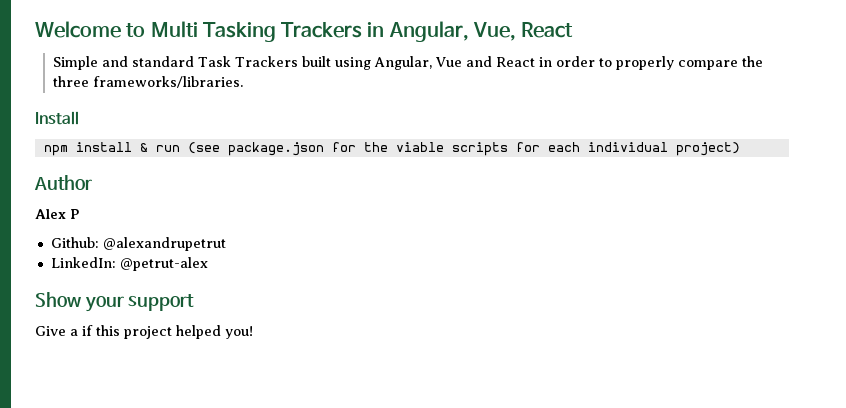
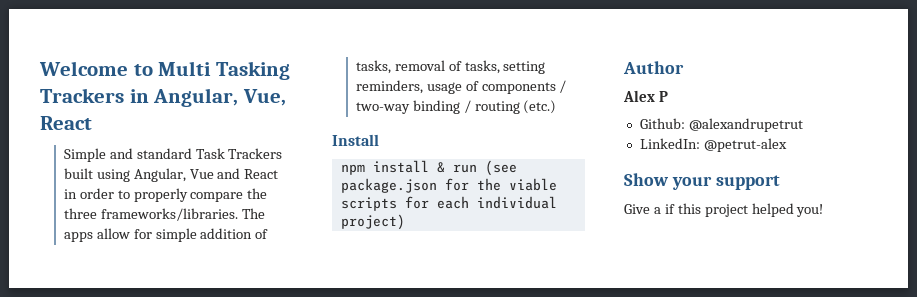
(244, 82) none -> [241,208,265,219] [63,228,269,242] [355,60,546,74] [355,80,567,94] [355,100,557,114] The apps allow for simple addition of tasks, removal of tasks, setting reminders, usage of components / two-way binding / routing (etc.)

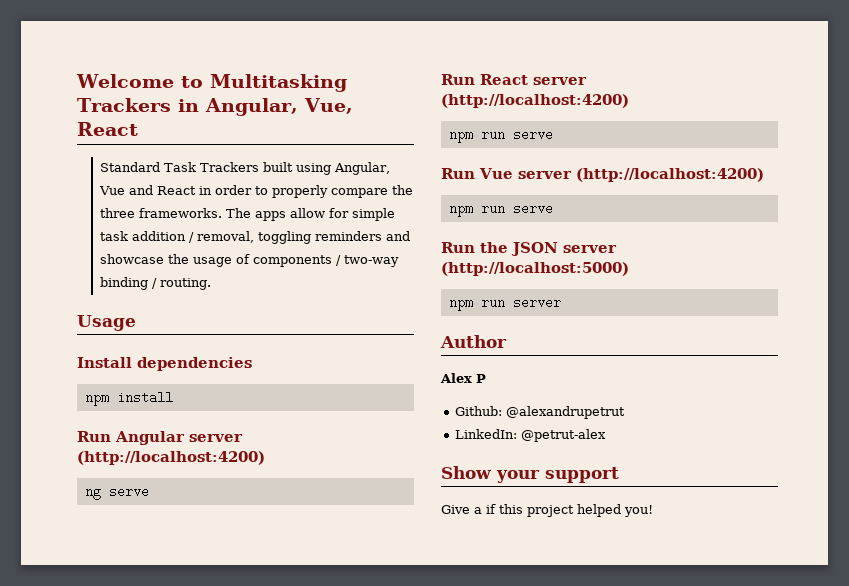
[158,61,290,80] Multi Tasking -> [209,74,347,92] Multitasking
[63,148,192,162] Simple and standard -> [99,162,160,172] Standard
[100,208,238,221] frameworks/libraries. -> [138,208,222,218] frameworks.
[200,228,269,239] [355,60,546,74] [355,80,423,94] addition of tasks, removal of tasks, setting reminders, -> [99,231,410,244] [99,254,189,264] task addition / removal, toggling reminders and showcase the
[474,100,557,114] routing (etc.) -> [159,278,211,290] [77,315,136,331] routing. // Usage
(379, 140) none -> [137,357,252,371] dependencies
[436,160,517,176] [340,178,557,193] [340,196,557,211] [340,214,405,230] & run (see package.json for the viable scripts for each individual project) -> [77,431,243,445] [77,451,265,465] [84,485,149,500] [441,74,587,85] [441,94,629,108] [448,128,553,143] [441,168,764,182] [448,202,553,217] [441,242,617,256] [441,262,629,276] [448,296,561,311] // Run Angular server (http://localhost:4200) // ng serve // Run React server (http://localhost:4200) // npm run serve // Run Vue server (http://localhost:4200) // npm run serve // Run the JSON server (http://localhost:5000) // npm run server

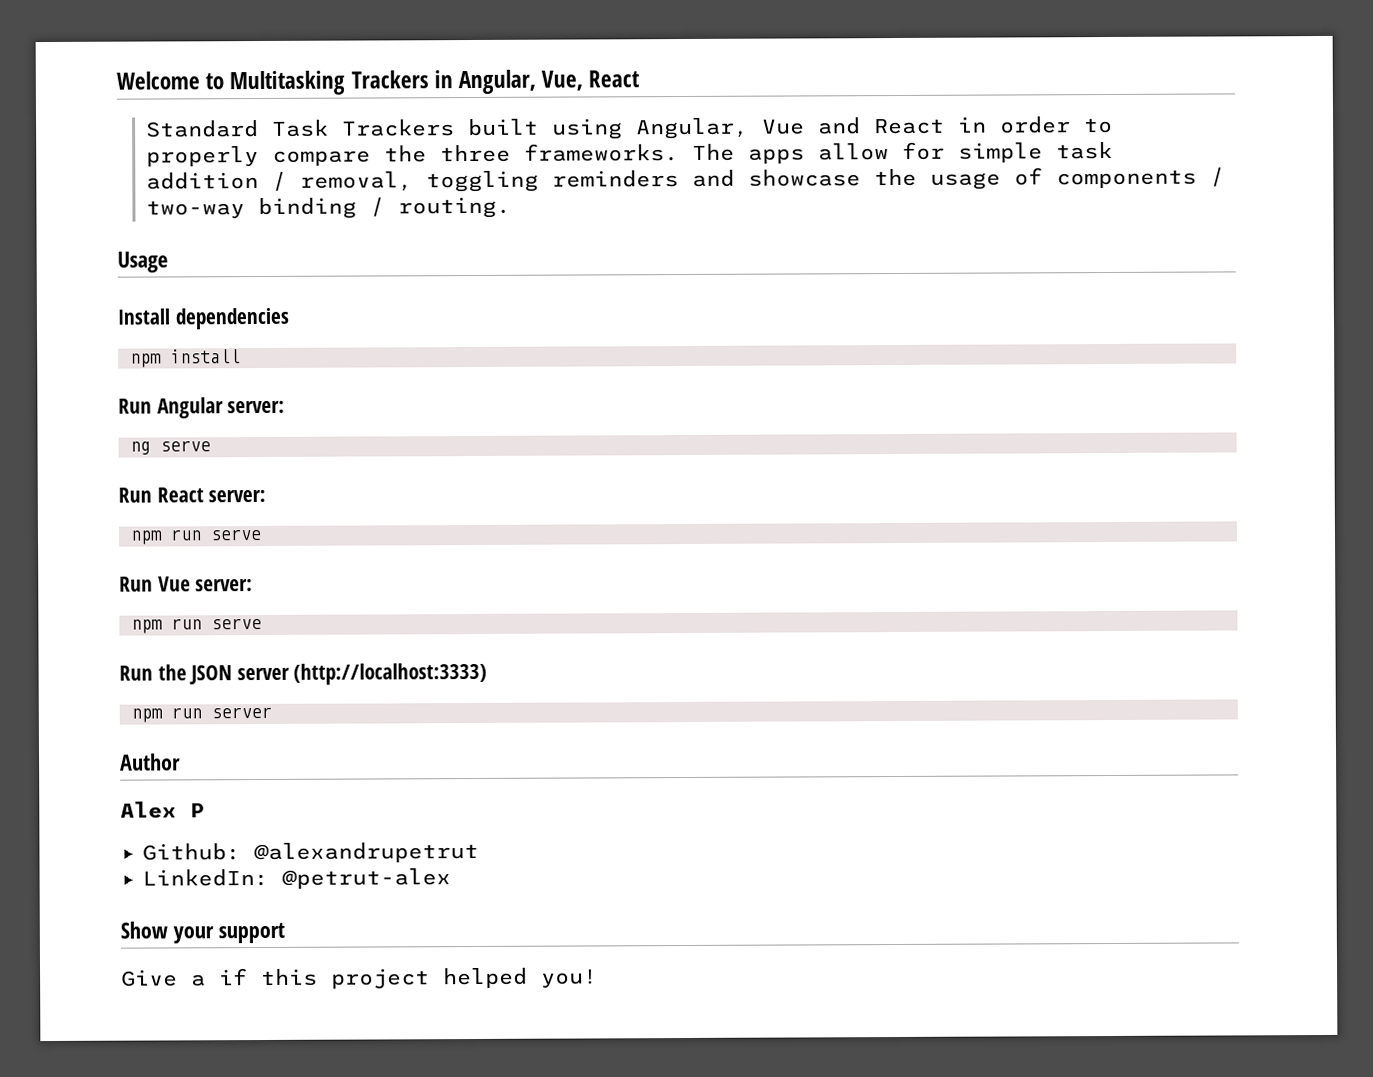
[189,434,243,442] [77,451,265,465] server (http://localhost:4200) -> [227,400,286,414] server:
[533,77,587,85] [441,94,629,108] server (http://localhost:4200) -> [208,489,267,503] server:
[517,168,764,182] server (http://localhost:4200) -> [195,579,254,592] server:
[441,262,629,276] (http://localhost:5000) -> [293,662,488,685] (http://localhost:3333)

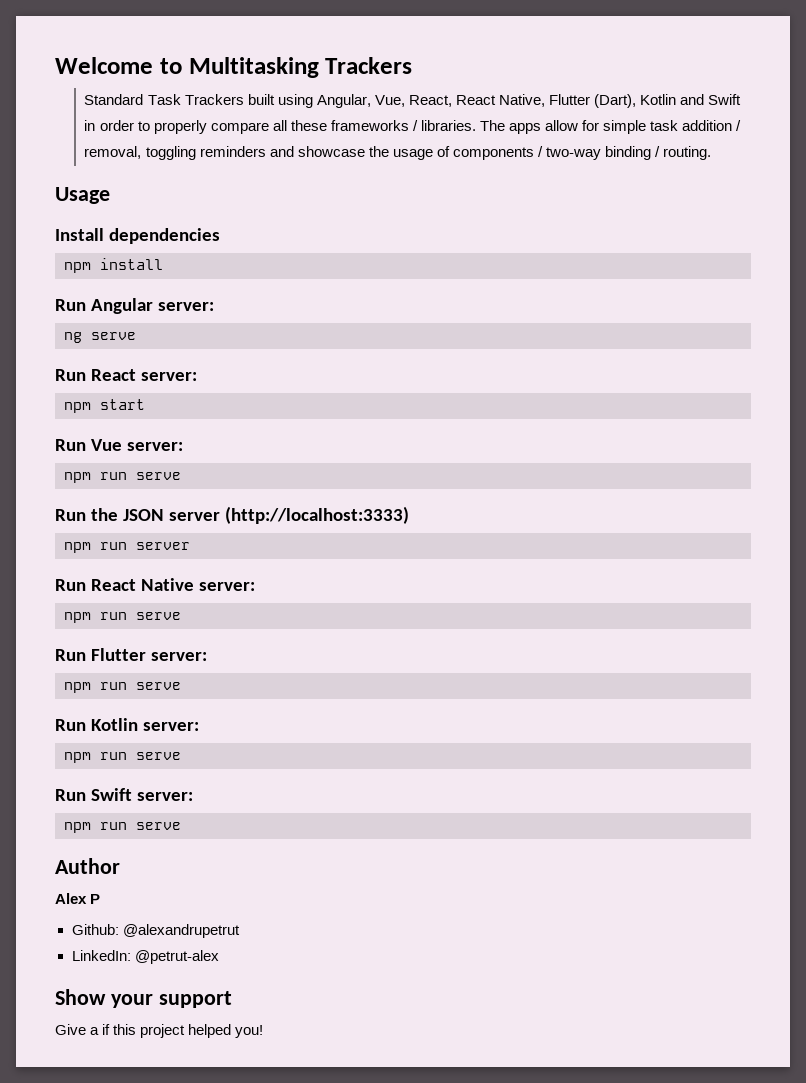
[433,69,640,95] in Angular, Vue, React -> (413, 65) none
[762,117,946,135] Vue and React -> [374,94,742,108] Vue, React, React Native, Flutter (Dart), Kotlin and Swift
[384,143,680,163] the three frameworks. -> [272,120,476,131] all these frameworks / libraries.
[170,529,262,541] run serve -> [100,399,145,410] start
(272, 712) none -> [55,578,255,591] [64,612,181,623] [55,648,207,661] [64,682,181,693] [55,718,199,731] [64,752,181,763] [55,788,193,801] [64,822,181,833] // Run React Native server: // npm run serve // Run Flutter server: // npm run serve // Run Kotlin server: // npm run serve // Run Swift server: // npm run serve

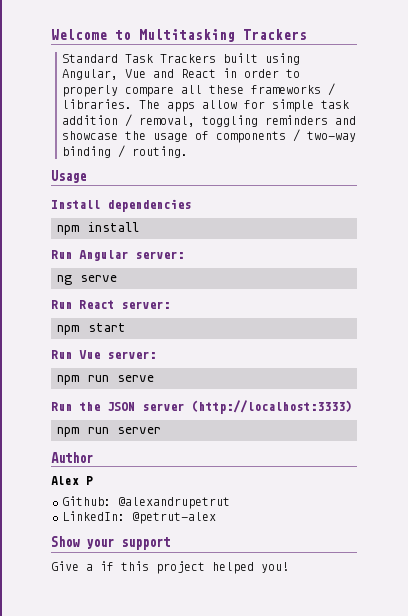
[374,94,742,108] Vue, React, React Native, Flutter (Dart), Kotlin and Swift -> [125,69,217,78] Vue and React
[55,578,255,591] [64,612,181,623] [55,648,207,661] [64,682,181,693] [55,718,199,731] [64,752,181,763] [55,788,193,801] [64,822,181,833] // Run React Native server: // npm run serve // Run Flutter server: // npm run serve // Run Kotlin server: // npm run serve // Run Swift server: // npm run serve -> (161, 430) none

